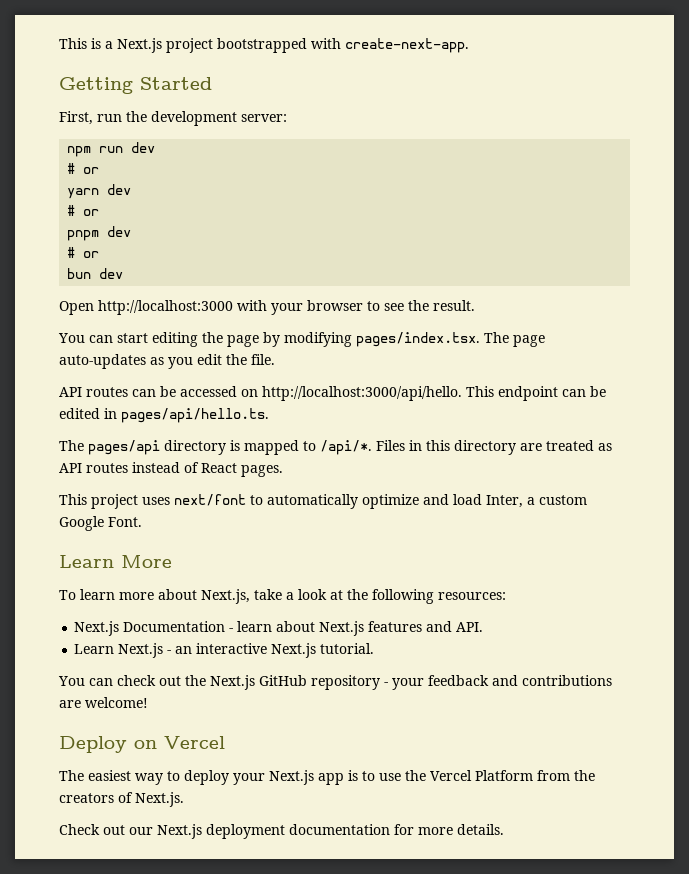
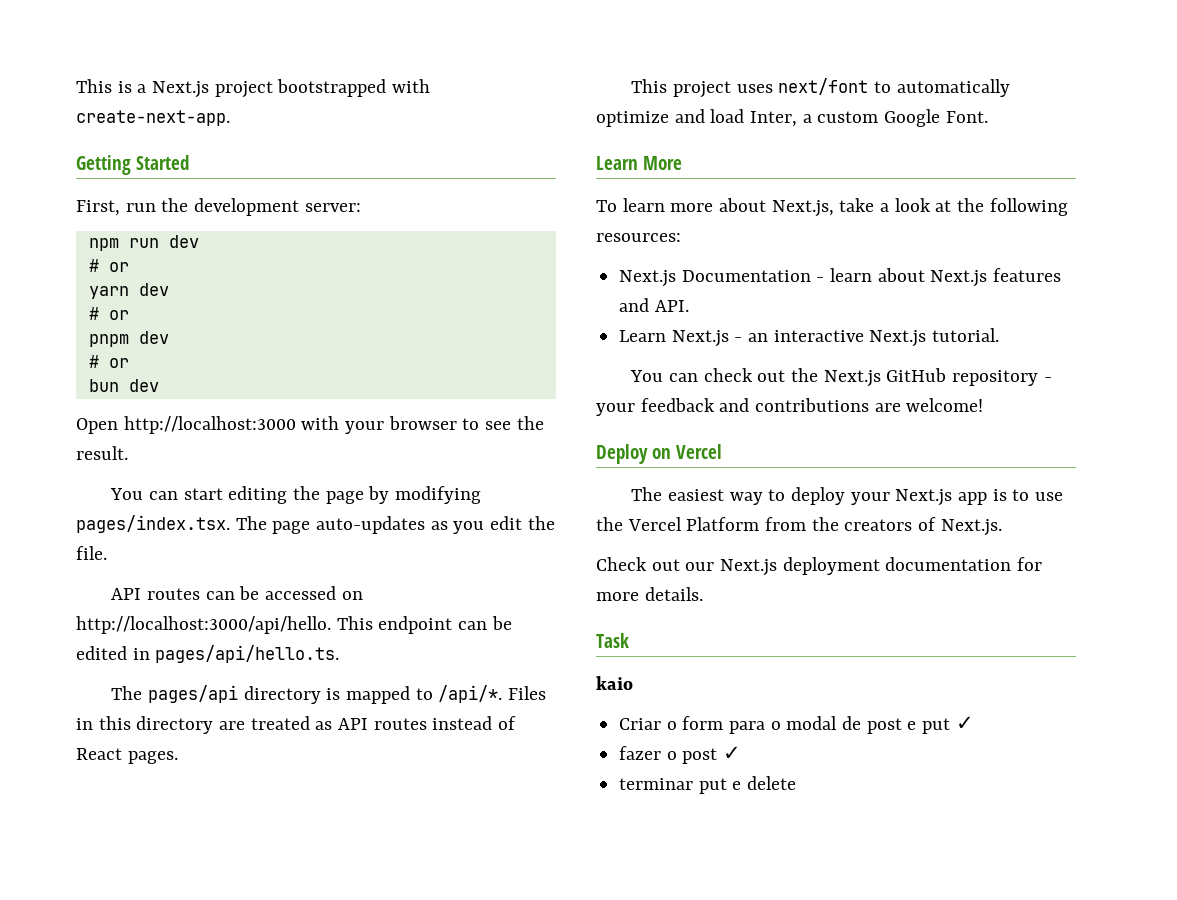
(504, 829) none -> [596,633,629,648] [596,676,633,690] [619,716,974,734] [619,746,742,764] [619,776,797,794] // Task // kaio // Criar o form para o modal de post e put ✓ // fazer o post ✓ // terminar put e delete

